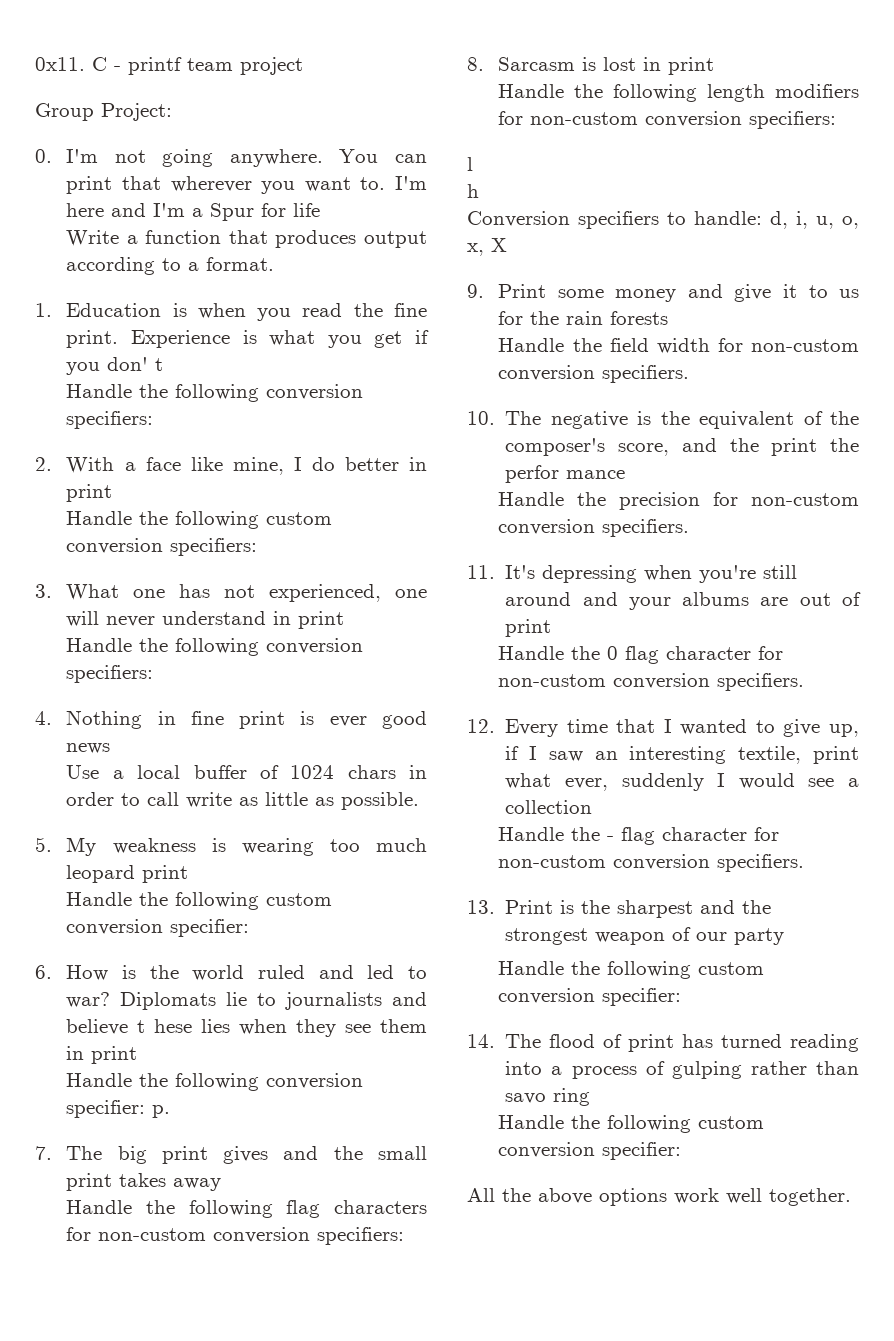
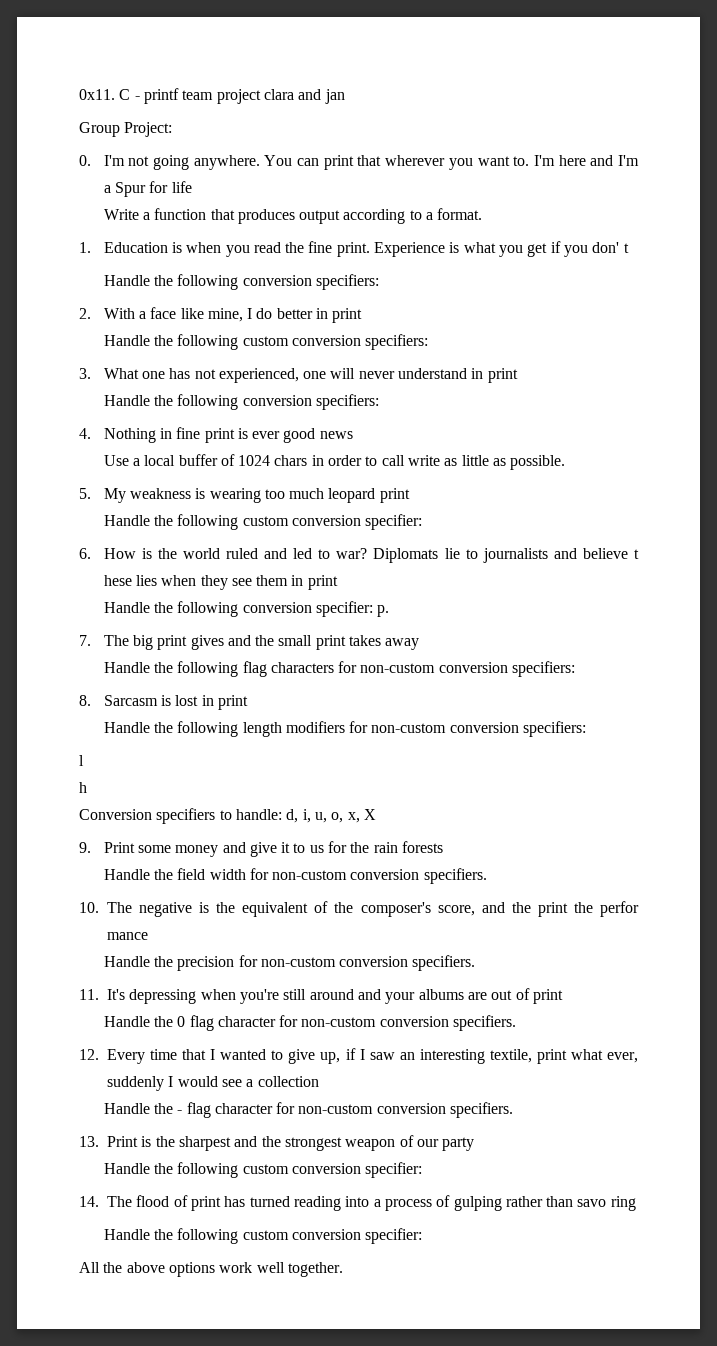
(303, 66) none -> [263,89,345,104] clara and jan

